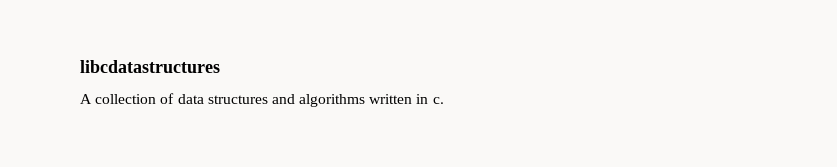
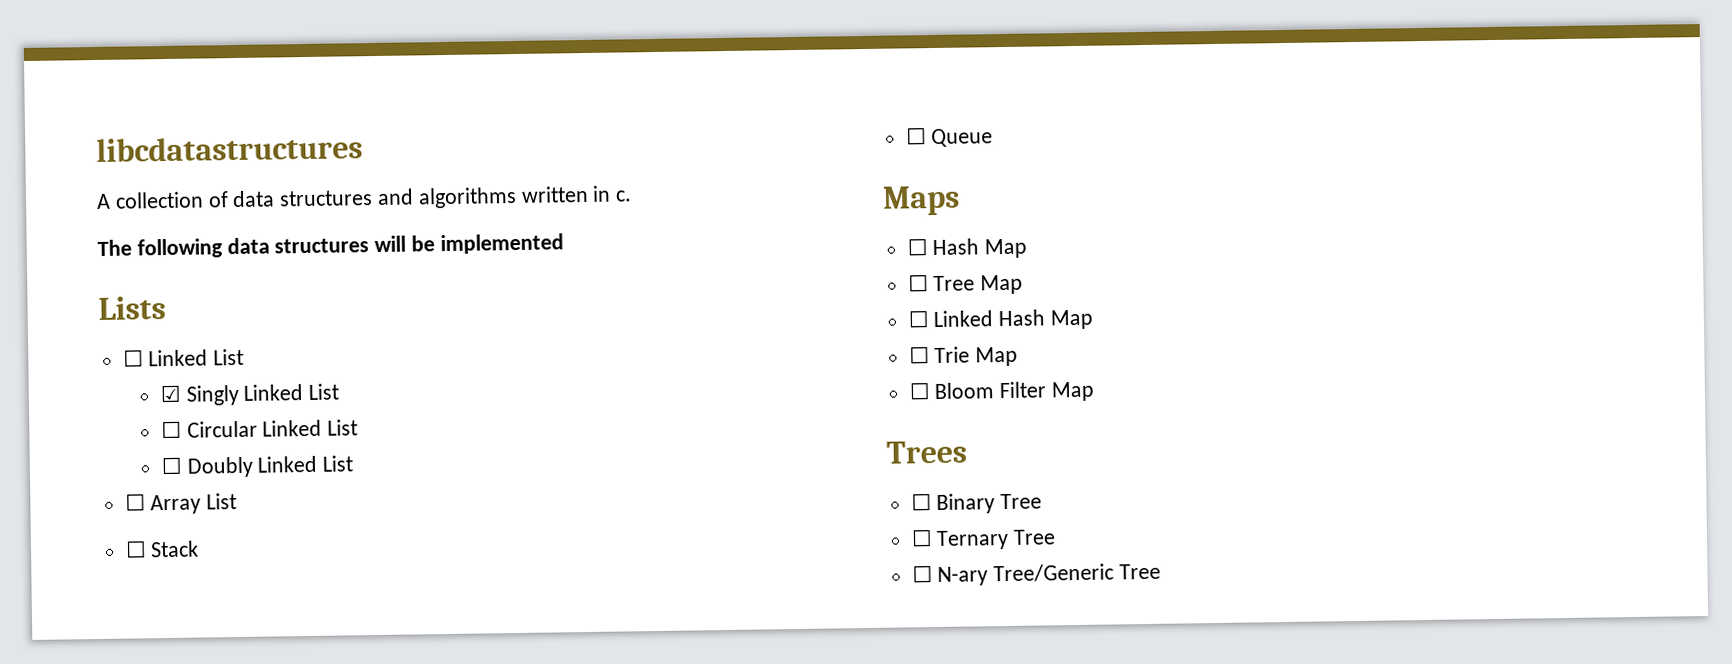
(444, 100) none -> [97,233,564,259] [98,296,166,320] [122,348,245,367] [159,383,340,406] [160,419,359,439] [160,455,354,478] [124,493,238,515] [124,540,200,558] [905,127,994,148] [882,185,960,216] [906,238,1028,259] [907,274,1024,295] [907,309,1094,330] [908,346,1019,367] [908,381,1096,402] [886,440,967,464] [910,493,1043,515] [910,529,1057,551] [911,563,1162,587] // The following data structures will be implemented // Lists // ☐ Linked List // ☑ Singly Linked List // ☐ Circular Linked List // ☐ Doubly Linked List // ☐ Array List // ☐ Stack // ☐ Queue // Maps // ☐ Hash Map // ☐ Tree Map // ☐ Linked Hash Map // ☐ Trie Map // ☐ Bloom Filter Map // Trees // ☐ Binary Tree // ☐ Ternary Tree // ☐ N-ary Tree/Generic Tree

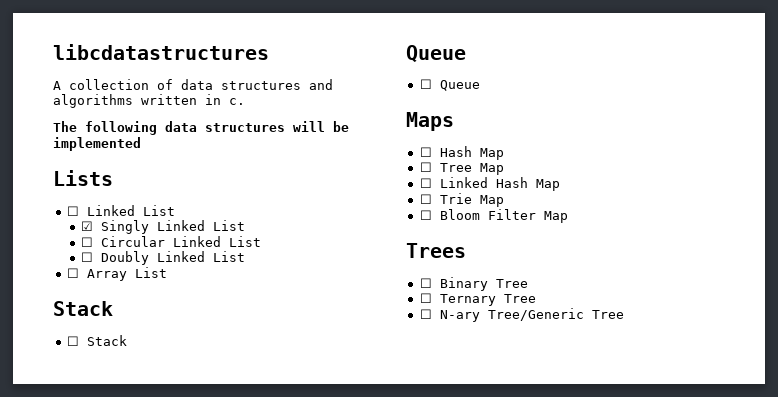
(238, 501) none -> [53,301,113,316] // Stack
(200, 549) none -> [406,45,466,62] // Queue

